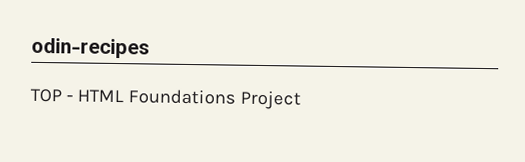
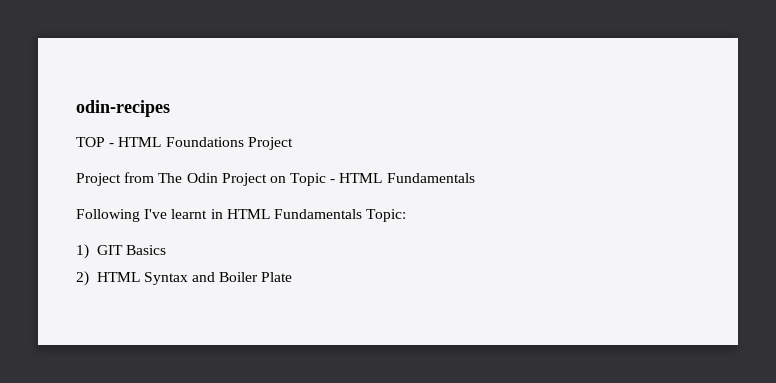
(301, 100) none -> [76,172,475,186] [76,209,407,222] [76,244,166,259] [76,271,293,286] // Project from The Odin Project on Topic - HTML Fundamentals // Following I've learnt in HTML Fundamentals Topic: // 1) GIT Basics // 2) HTML Syntax and Boiler Plate

